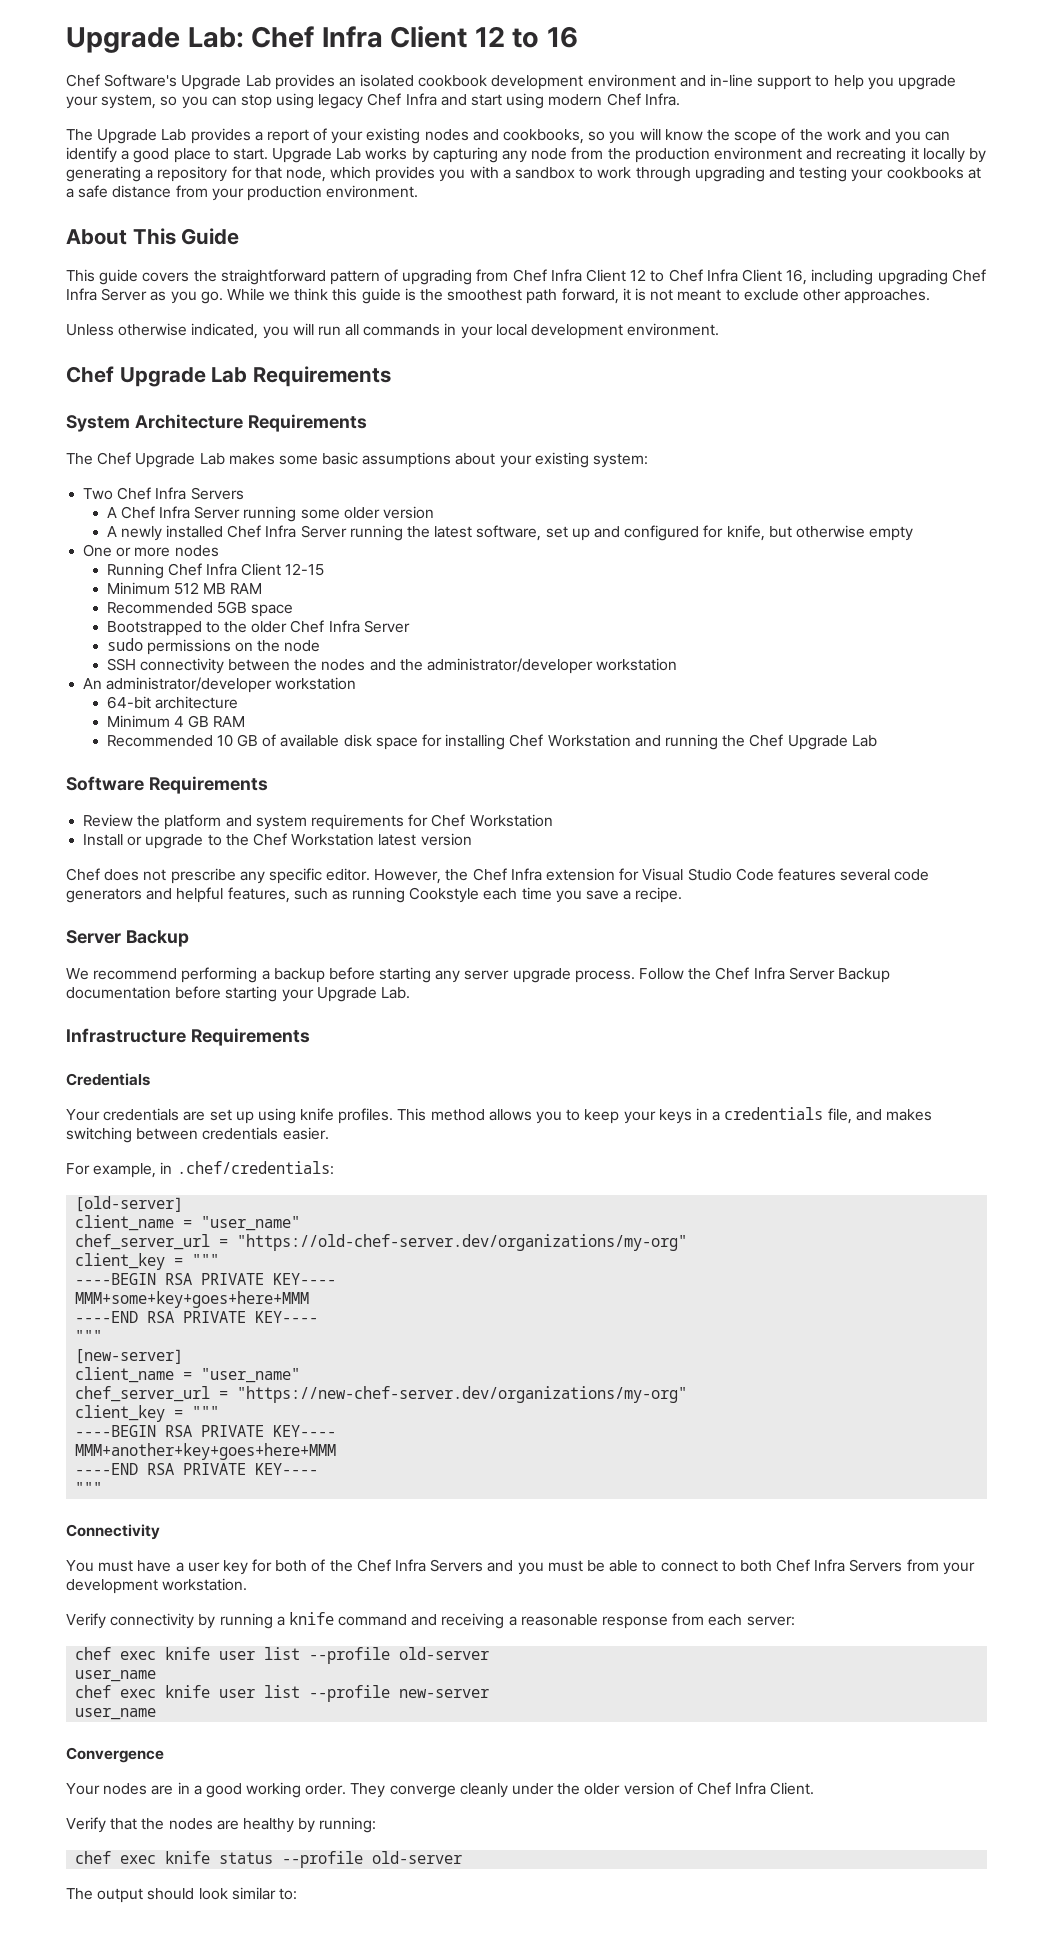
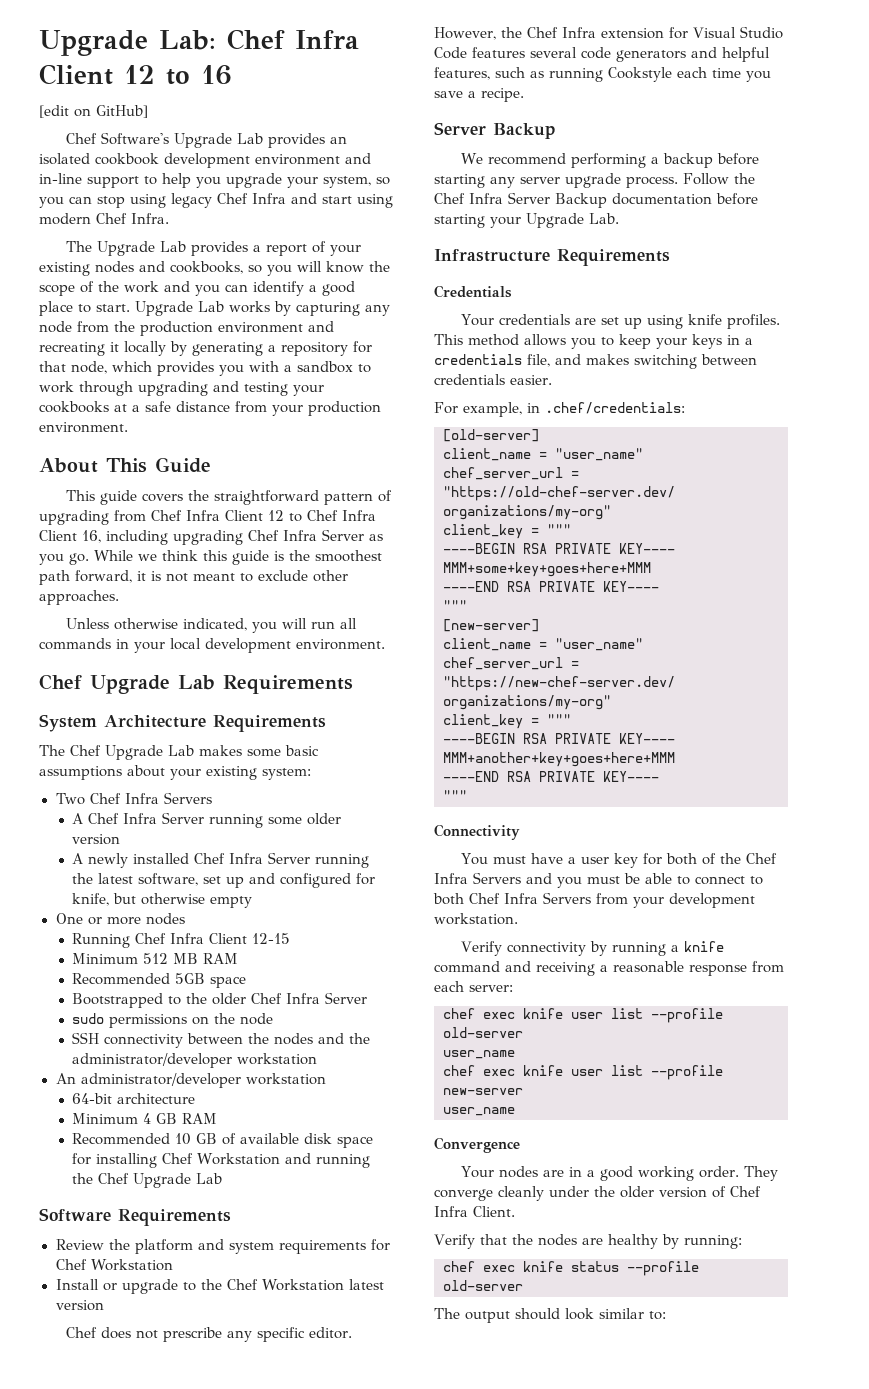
(578, 37) none -> [39,105,148,118] // [edit on GitHub]

